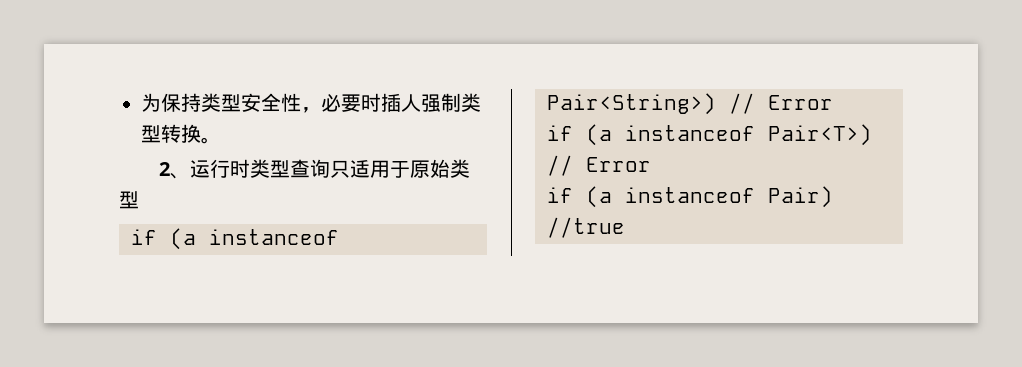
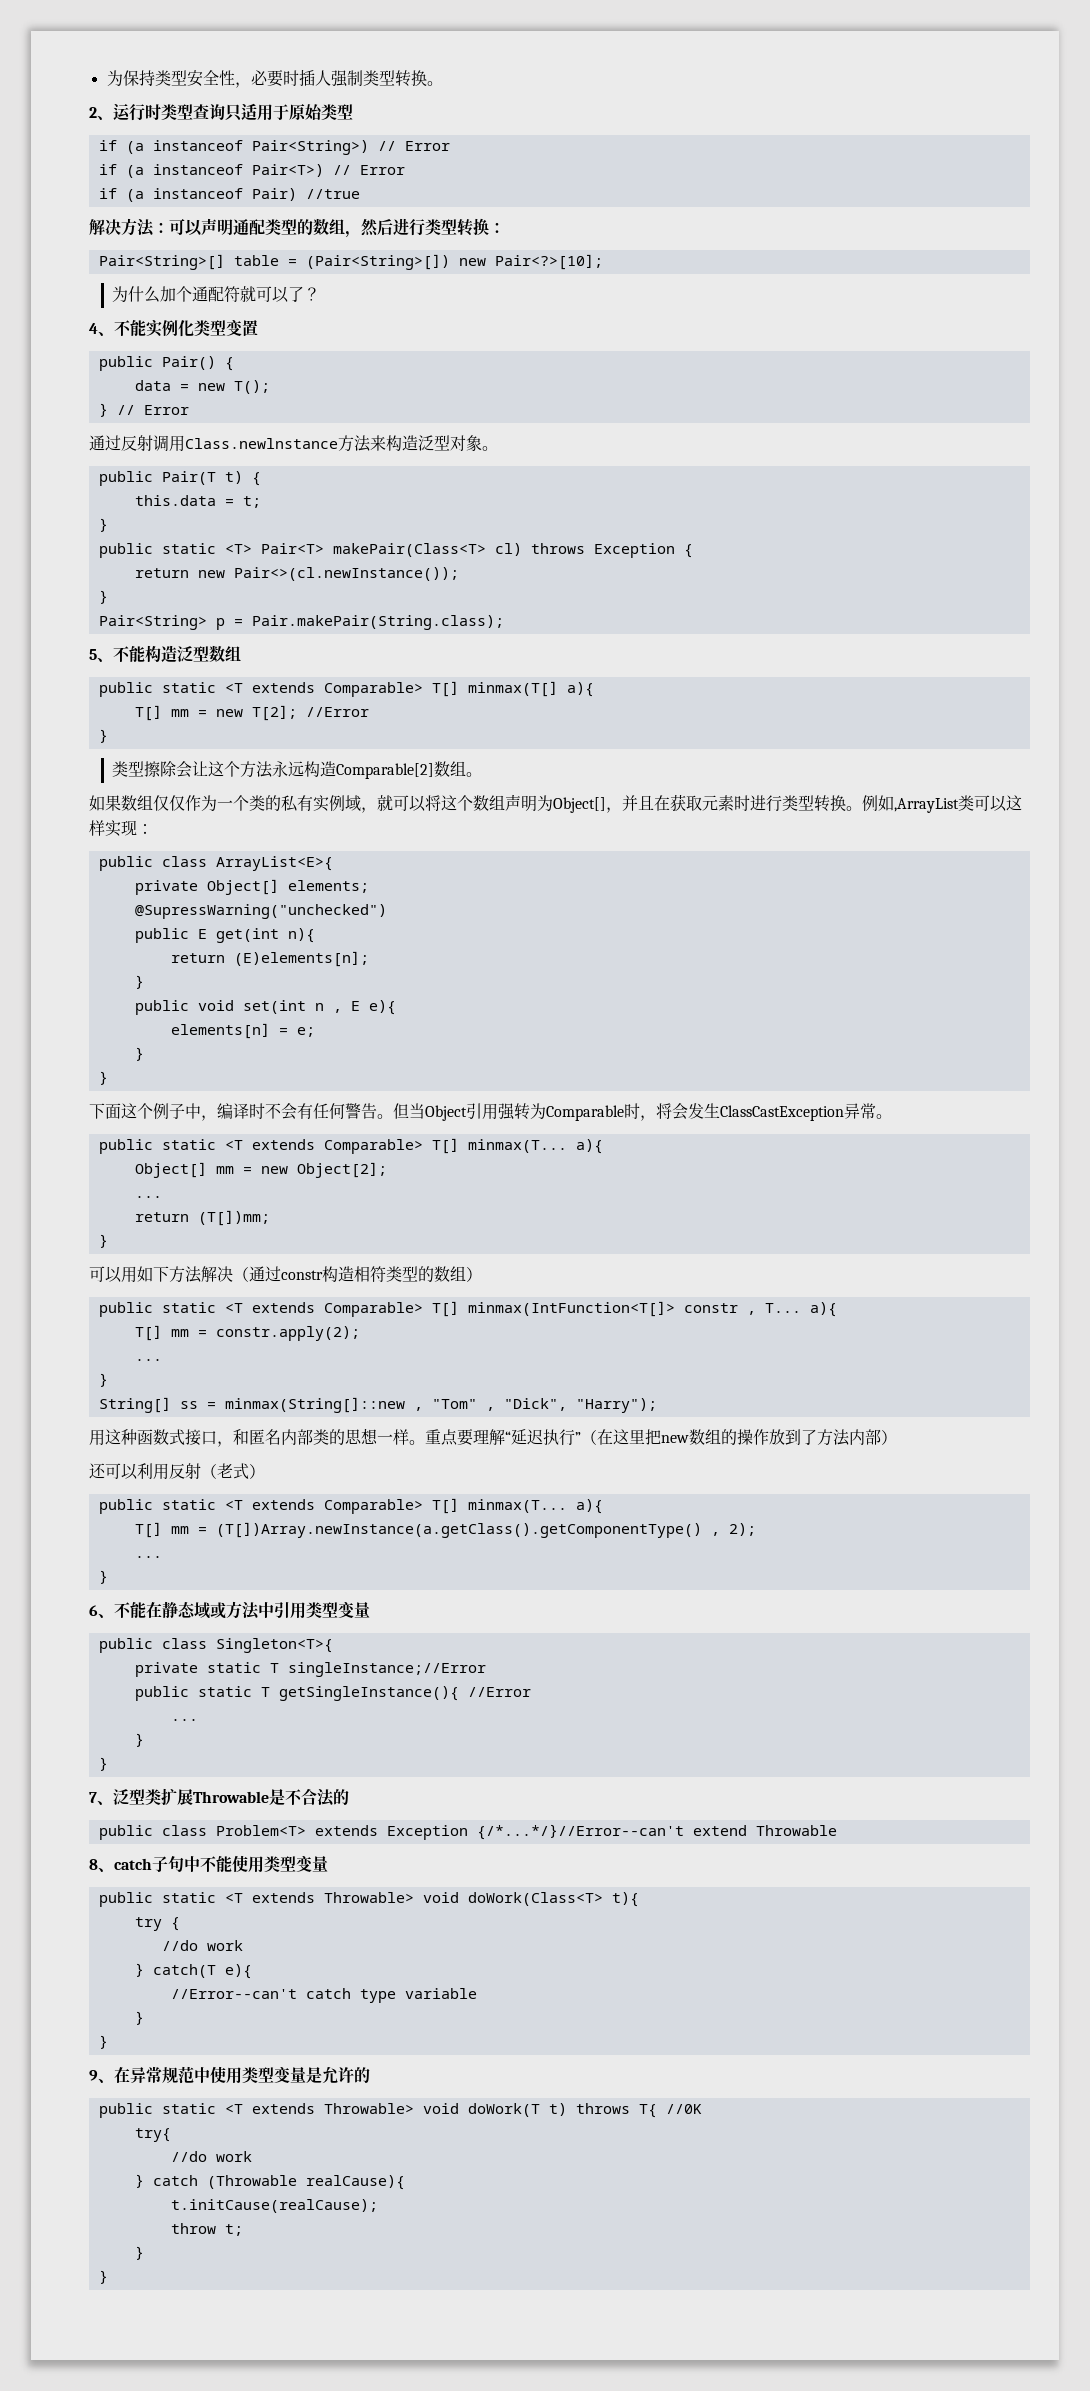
(625, 227) none -> [89,218,505,238] [98,254,603,270] [112,286,321,303] [89,319,258,337] [98,356,234,371] [134,380,270,394] [98,403,189,417] [89,435,498,452] [98,471,261,486] [134,495,261,508] [98,518,108,532] [98,543,693,558] [134,567,459,581] [98,590,108,604] [98,615,504,630] [89,645,241,663] [98,681,594,697] [134,705,369,721] [98,729,108,743] [112,761,483,779] [89,794,1022,813] [89,820,153,837] [98,856,333,871] [134,879,369,895] [134,904,387,919] [134,928,315,943] [170,951,369,967] [134,975,144,989] [134,1000,396,1015] [170,1023,315,1039] [134,1047,144,1061] [98,1071,108,1085] [89,1103,892,1121] [98,1138,603,1154] [134,1162,387,1178] [134,1196,162,1198] [134,1210,270,1226] [98,1234,108,1248] [89,1266,482,1283] [98,1301,837,1317] [134,1325,360,1341] [134,1359,162,1361] [98,1373,108,1387] [98,1397,657,1413] [89,1428,897,1447] [89,1463,265,1480] [98,1498,603,1514] [134,1522,756,1538] [134,1556,162,1558] [98,1570,108,1584] [89,1601,370,1620] [98,1638,333,1653] [134,1662,486,1677] [134,1686,531,1701] [170,1719,198,1721] [134,1733,144,1747] [98,1757,108,1771] [89,1788,349,1807] [98,1824,837,1840] [89,1855,328,1873] [98,1892,639,1907] [134,1917,180,1931] [161,1940,243,1951] [134,1963,252,1979] [170,1988,477,2003] [134,2011,144,2025] [98,2035,108,2049] [89,2066,370,2084] [98,2103,702,2118] [134,2128,171,2142] [170,2151,252,2162] [134,2174,405,2190] [170,2199,378,2213] [170,2223,243,2236] [134,2246,144,2260] [98,2270,108,2284] // 解决方法：可以声明通配类型的数组，然后进行类型转换： // Pair<String>[] table = (Pair<String>[]) new Pair<?>[10]; // 为什么加个通配符就可以了？ // 4、不能实例化类型变置 // public Pair() { // data = new T(); // } // Error // 通过反射调用Class.newlnstance方法来构造泛型对象。 // public Pair(T t) { // this.data = t; // } // public static <T> Pair<T> makePair(Class<T> cl) throws Exception { // return new Pair<>(cl.newInstance()); // } // Pair<String> p = Pair.makePair(String.class); // 5、不能构造泛型数组 // public static <T extends Comparable> T[] minmax(T[] a){ // T[] mm = new T[2]; //Error // } // 类型擦除会让这个方法永远构造Comparable[2]数组。 // 如果数组仅仅作为一个类的私有实例域，就可以将这个数组声明为Object[]，并且在获取元素时进行类型转换。例如,ArrayList类可以这样实现： // public class ArrayList<E>{ // private Object[] elements; // @SupressWarning("unchecked") // public E get(int n){ // return (E)elements[n]; // } // public void set(int n , E e){ // elements[n] = e; // } // } // 下面这个例子中，编译时不会有任何警告。但当Object引用强转为Comparable时，将会发生ClassCastException异常。 // public static <T extends Comparable> T[] minmax(T... a){ // Object[] mm = new Object[2]; // ... // return (T[])mm; // } // 可以用如下方法解决（通过constr构造相符类型的数组） // public static <T extends Comparable> T[] minmax(IntFunction<T[]> constr , T... a){ // T[] mm = constr.apply(2); // ... // } // String[] ss = minmax(String[]::new , "Tom" , "Dick", "Harry"); // 用这种函数式接口，和匿名内部类的思想一样。重点要理解“延迟执行”（在这里把new数组的操作放到了方法内部） // 还可以利用反射（老式） // public static <T extends Comparable> T[] minmax(T... a){ // T[] mm = (T[])Array.newInstance(a.getClass().getComponentType() , 2); // ... // } // 6、不能在静态域或方法中引用类型变量 // public class Singleton<T>{ // private static T singleInstance;//Error // public static T getSingleInstance(){ //Error // ... // } // } // 7、泛型类扩展Throwable是不合法的 // public class Problem<T> extends Exception {/*...*/}//Error--can't extend Throwable // 8、catch子句中不能使用类型变量 // public static <T extends Throwable> void doWork(Class<T> t){ // try { // //do work // } catch(T e){ // //Error--can't catch type variable // } // } // 9、在异常规范中使用类型变量是允许的 // public static <T extends Throwable> void doWork(T t) throws T{ //0K // try{ // //do work // } catch (Throwable realCause){ // t.initCause(realCause); // throw t; // } // }

